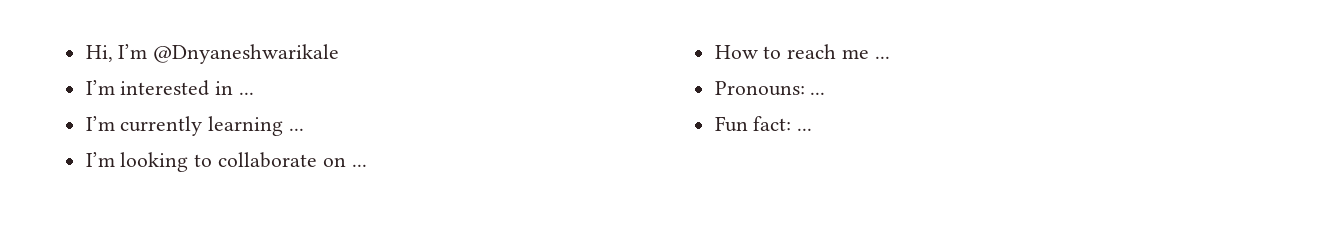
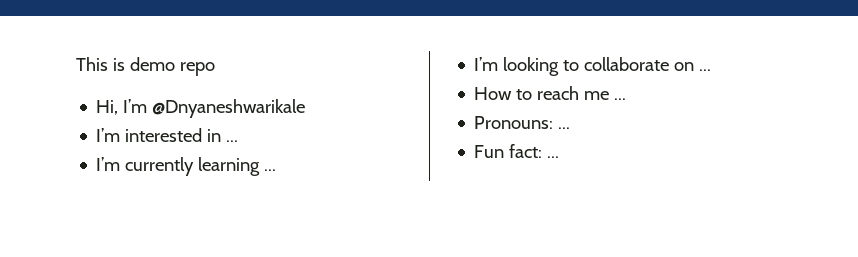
(85, 53) none -> [76,57,215,76] This is demo repo //

